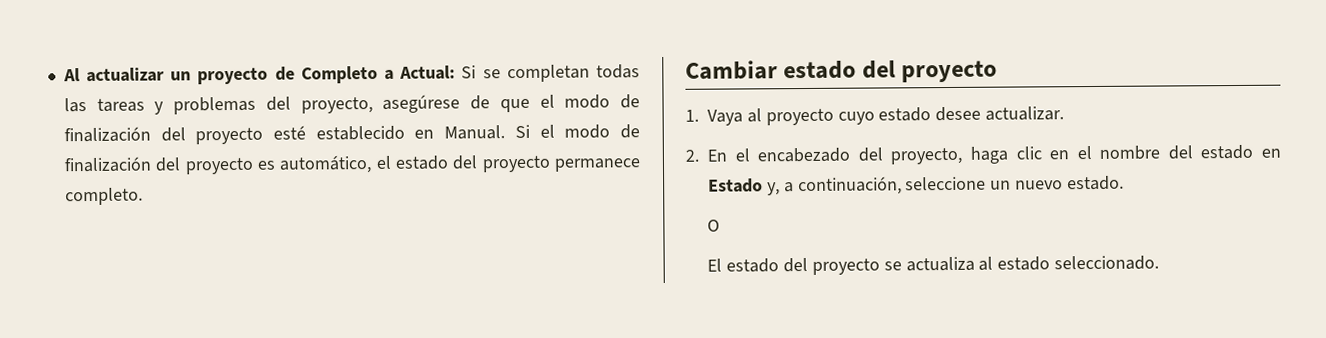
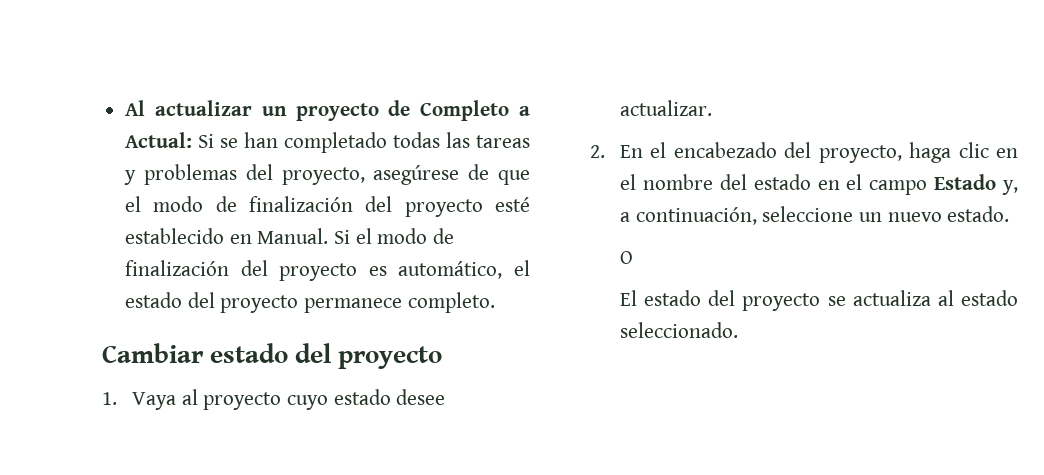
[506,64,590,83] completan -> [244,132,388,153] han completado
(1281, 153) none -> [846,174,928,195] el campo

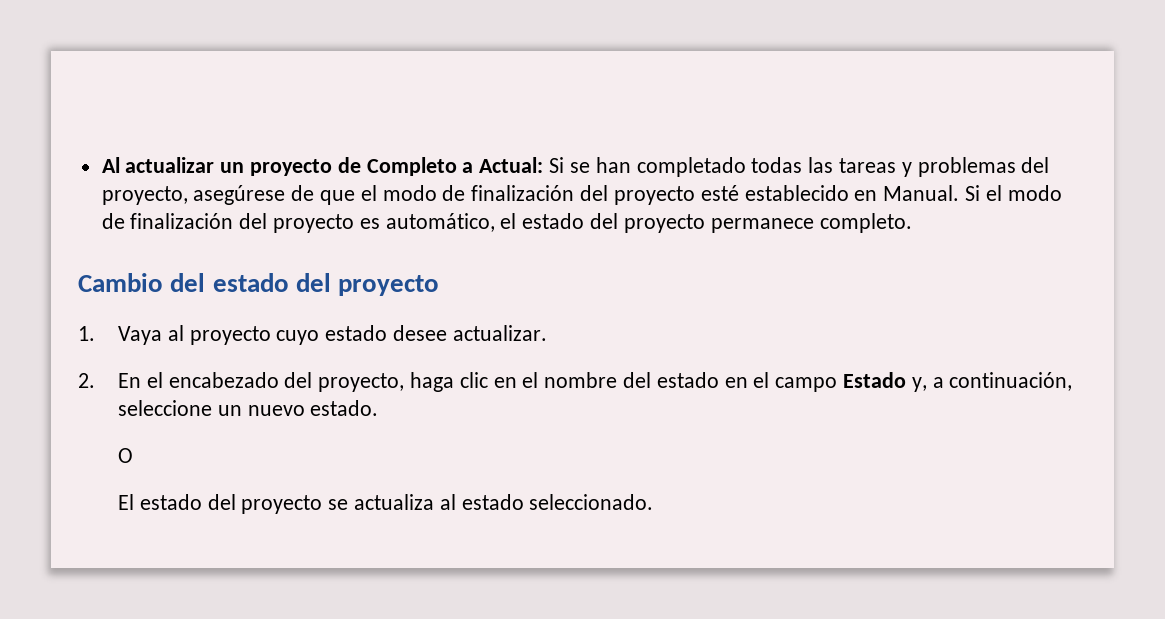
[102,343,204,363] Cambiar -> [78,273,206,292] Cambio del

